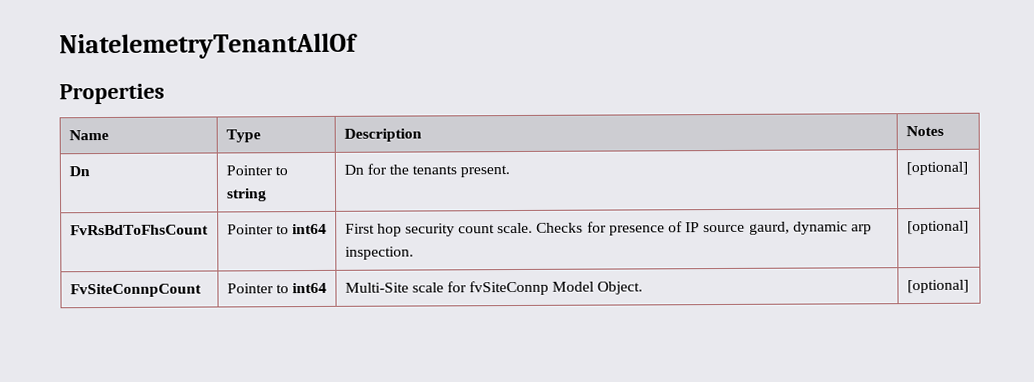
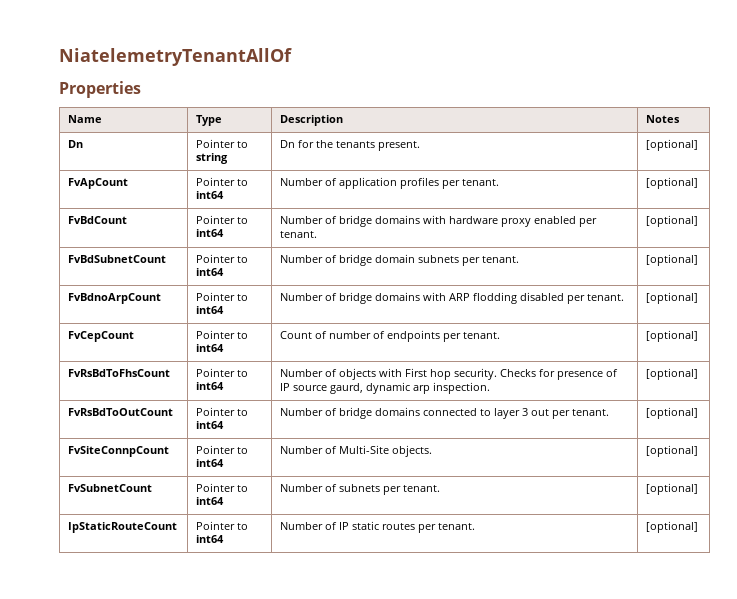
[69,224,209,236] [226,223,327,235] [344,222,534,237] FvRsBdToFhsCount | Pointer to int64 | First hop security count scale. -> [68,178,129,189] [196,177,249,186] [196,191,225,199] [280,177,500,189] [646,177,699,189] [68,216,128,224] [196,215,249,224] [196,229,225,237] [280,215,598,227] [280,231,318,238] [646,215,699,227] [68,255,167,263] [196,254,249,263] [196,268,225,276] [280,254,520,266] [646,254,699,266] [68,293,162,304] [196,292,249,301] [196,306,225,314] [280,292,625,304] [646,292,699,304] [68,331,135,342] [196,330,249,339] [196,344,225,352] [280,330,501,342] [646,330,699,342] [68,369,171,377] [196,368,249,377] [196,382,225,390] [280,368,498,380] FvApCount | Pointer to int64 | Number of application profiles per tenant. | [optional] // FvBdCount | Pointer to int64 | Number of bridge domains with hardware proxy enabled per tenant. | [optional] // FvBdSubnetCount | Pointer to int64 | Number of bridge domain subnets per tenant. | [optional] // FvBdnoArpCount | Pointer to int64 | Number of bridge domains with ARP flodding disabled per tenant. | [optional] // FvCepCount | Pointer to int64 | Count of number of endpoints per tenant. | [optional] // FvRsBdToFhsCount | Pointer to int64 | Number of objects with First hop security.
[69,283,202,298] [226,282,327,294] [344,280,644,296] FvSiteConnpCount | Pointer to int64 | Multi-Site scale for fvSiteConnp Model Object. -> [68,408,174,416] [196,407,249,416] [196,421,225,429] [280,407,610,419] [646,407,699,419] [68,446,170,457] [196,445,249,454] [196,459,225,467] [280,445,433,457] [646,445,699,457] [68,484,153,492] [196,483,249,492] [196,497,225,505] [280,484,441,495] [646,483,699,495] [68,522,178,533] [196,521,249,530] [196,535,225,543] [280,521,476,533] FvRsBdToOutCount | Pointer to int64 | Number of bridge domains connected to layer 3 out per tenant. | [optional] // FvSiteConnpCount | Pointer to int64 | Number of Multi-Site objects. | [optional] // FvSubnetCount | Pointer to int64 | Number of subnets per tenant. | [optional] // IpStaticRouteCount | Pointer to int64 | Number of IP static routes per tenant.

